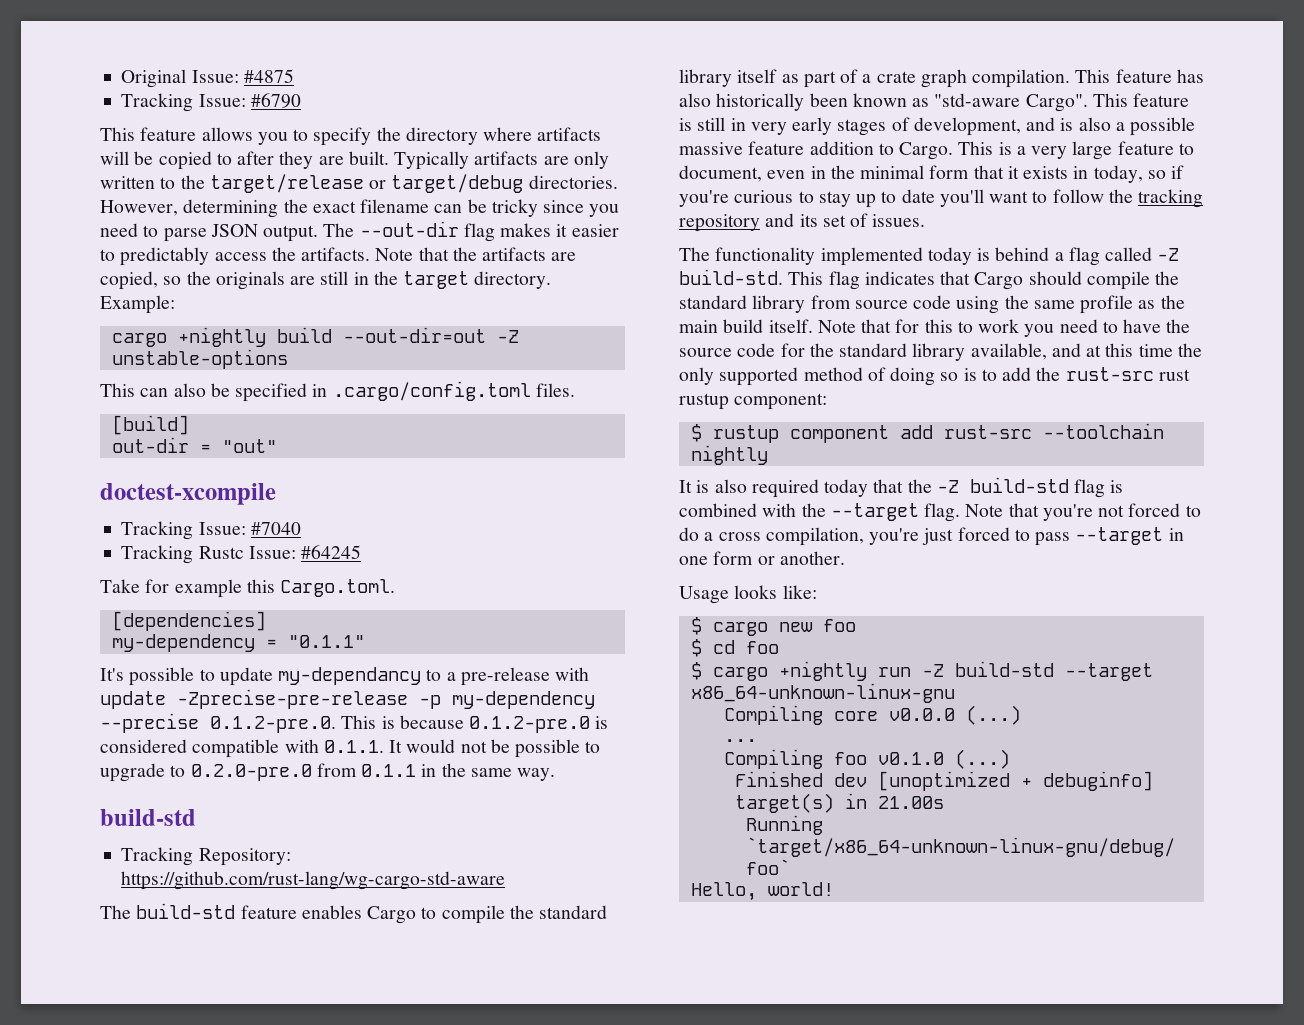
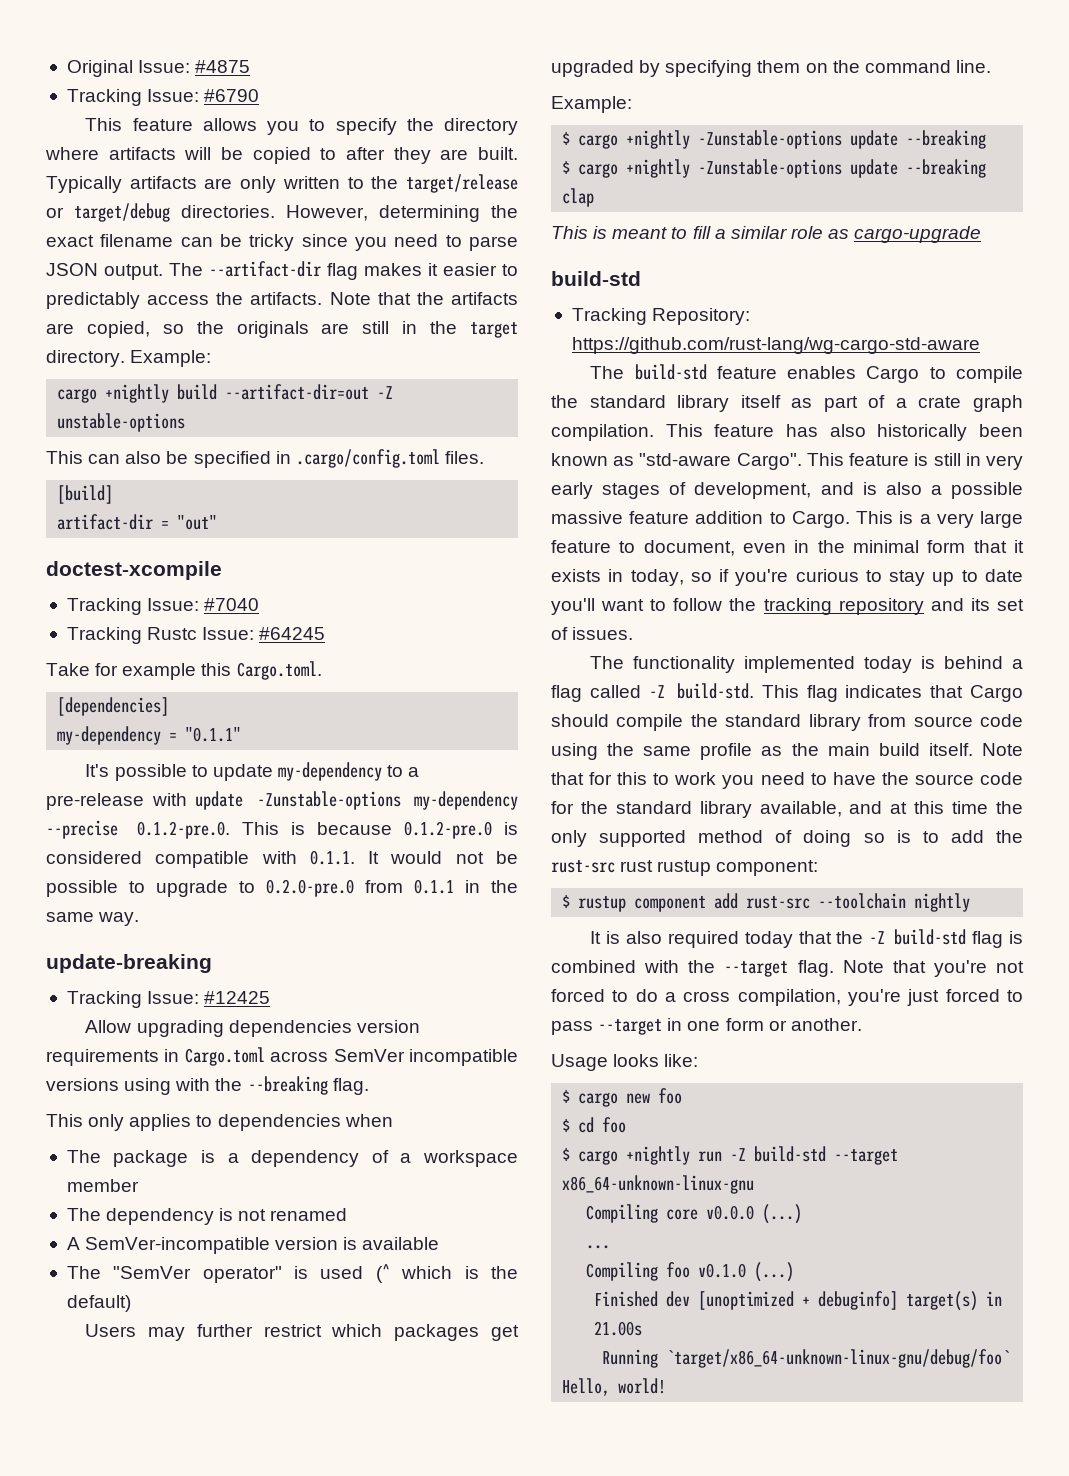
[359,221,459,237] --out-dir -> [209,261,321,277] --artifact-dir
[342,327,486,343] --out-dir=out -> [225,384,370,400] --artifact-dir=out
[111,437,189,453] out-dir -> [57,514,154,530] artifact-dir
[278,667,422,685] my-dependancy -> [277,762,382,781] my-dependency
[177,689,441,709] -Zprecise-pre-release -p -> [256,791,401,810] -Zunstable-options
(556, 774) none -> [46,954,212,973] [66,991,271,1008] [85,1020,420,1037] [46,1047,518,1066] [46,1076,369,1095] [46,1114,393,1131] [66,1150,518,1167] [66,1179,139,1192] [66,1208,348,1225] [66,1237,440,1254] [66,1264,518,1283] [66,1295,131,1312] [85,1324,519,1341] [551,60,991,77] [551,96,632,113] [562,130,987,149] [562,159,987,178] [562,188,595,207] [551,226,982,243] // update-breaking // Tracking Issue: #12425 // Allow upgrading dependencies version requirements in Cargo.toml across SemVer incompatible versions using with the --breaking flag. // This only applies to dependencies when // The package is a dependency of a workspace member // The dependency is not renamed // A SemVer-incompatible version is available // The "SemVer operator" is used (^ which is the default) // Users may further restrict which packages get upgraded by specifying them on the command line. // Example: // $ cargo +nightly -Zunstable-options update --breaking // $ cargo +nightly -Zunstable-options update --breaking clap // This is meant to fill a similar role as cargo-upgrade

